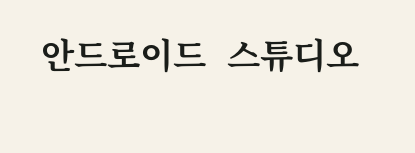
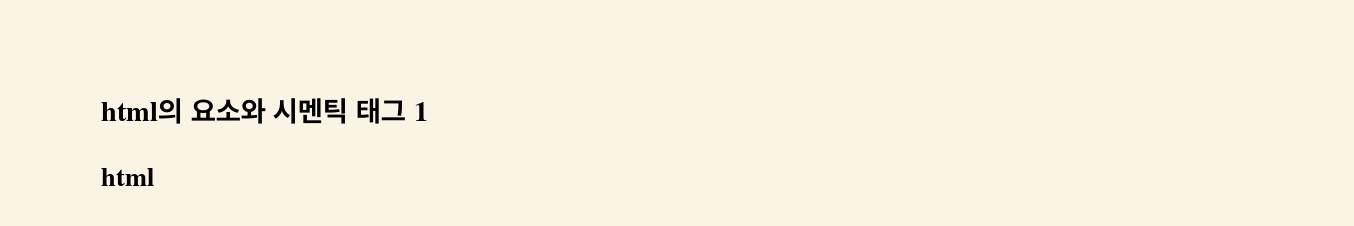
[41,38,359,73] 안드로이드 스튜디오 -> [101,98,428,124] [101,168,154,186] html의 요소와 시멘틱 태그 1 // html

